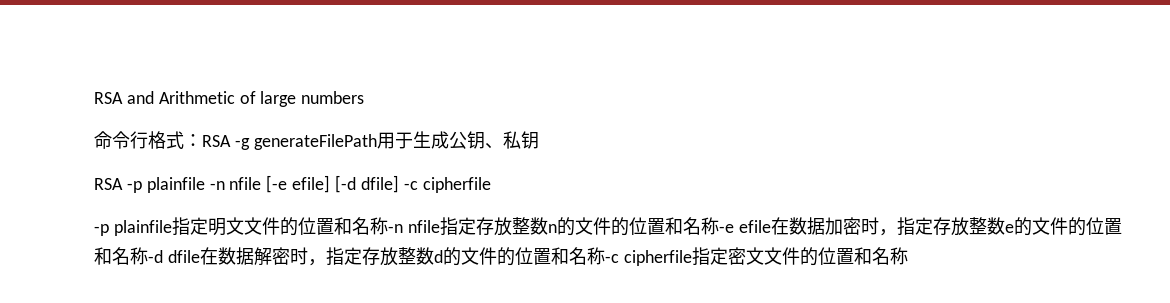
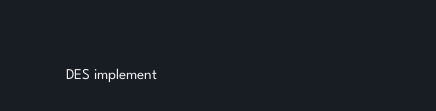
[94,91,365,107] [94,131,539,150] [94,175,491,193] [94,217,1122,236] [94,247,908,266] RSA and Arithmetic of large numbers // 命令行格式：RSA -g generateFilePath用于生成公钥、私钥 // RSA -p plainfile -n nfile [-e efile] [-d dfile] -c cipherfile // -p plainfile指定明文文件的位置和名称-n nfile指定存放整数n的文件的位置和名称-e efile在数据加密时，指定存放整数e的文件的位置和名称-d dfile在数据解密时，指定存放整数d的文件的位置和名称-c cipherfile指定密文文件的位置和名称 -> [66,68,158,83] DES implement

